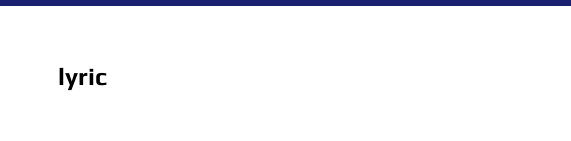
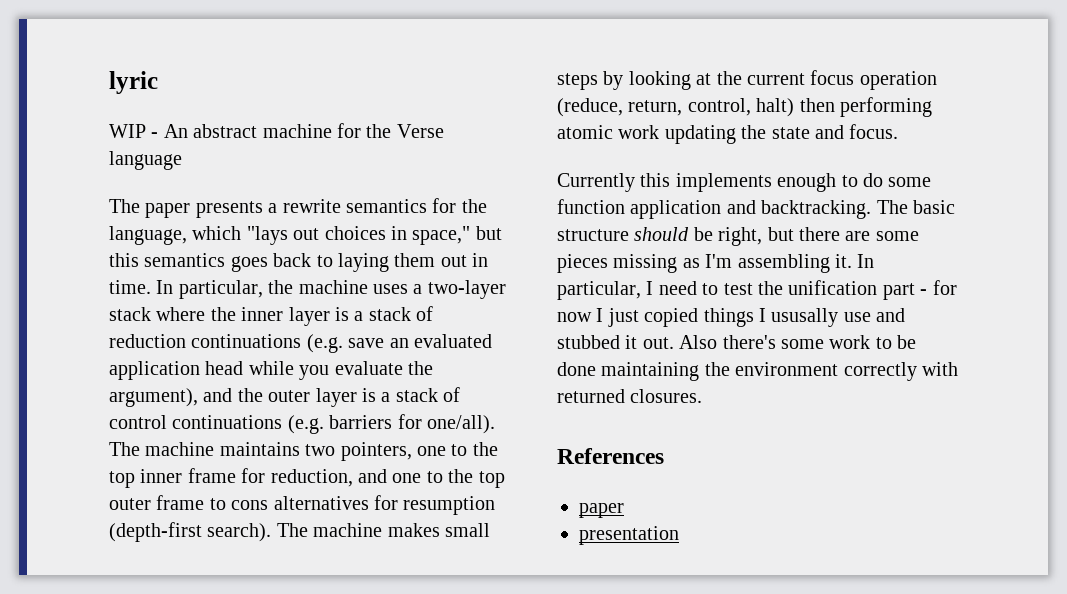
(107, 79) none -> [109,123,444,138] [109,151,182,170] [109,198,487,218] [109,226,502,245] [109,253,489,272] [109,280,506,299] [109,306,434,326] [109,334,492,353] [109,361,433,380] [109,387,461,407] [109,414,495,434] [109,442,498,461] [109,468,505,488] [109,495,496,515] [109,522,490,542] [557,70,937,90] [557,97,932,117] [557,124,899,144] [557,173,932,192] [557,199,955,219] [557,227,919,246] [557,254,875,273] [557,280,957,300] [557,308,906,327] [557,335,917,349] [557,362,958,381] [557,389,703,403] [557,448,664,464] [579,503,624,518] [579,526,679,545] // WIP - An abstract machine for the Verse language // The paper presents a rewrite semantics for the language, which "lays out choices in space," but this semantics goes back to laying them out in time. In particular, the machine uses a two-layer stack where the inner layer is a stack of reduction continuations (e.g. save an evaluated application head while you evaluate the argument), and the outer layer is a stack of control continuations (e.g. barriers for one/all). The machine maintains two pointers, one to the top inner frame for reduction, and one to the top outer frame to cons alternatives for resumption (depth-first search). The machine makes small steps by looking at the current focus operation (reduce, return, control, halt) then performing atomic work updating the state and focus. // Currently this implements enough to do some function application and backtracking. The basic structure should be right, but there are some pieces missing as I'm assembling it. In particular, I need to test the unification part - for now I just copied things I ususally use and stubbed it out. Also there's some work to be done maintaining the environment correctly with returned closures. // References // paper // presentation

